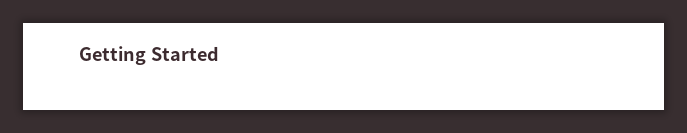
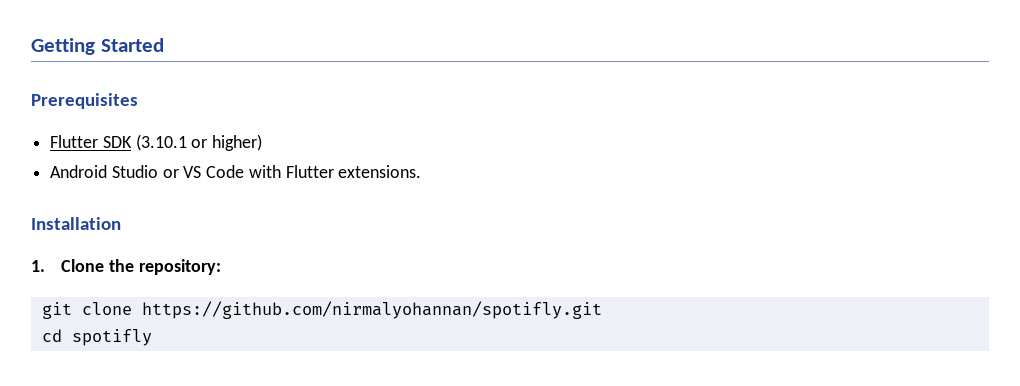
(219, 53) none -> [31,93,138,109] [50,134,263,151] [50,165,422,178] [31,217,121,230] [31,259,221,275] [41,301,602,319] [41,329,152,346] // Prerequisites // Flutter SDK (3.10.1 or higher) // Android Studio or VS Code with Flutter extensions. // Installation // 1. Clone the repository: // git clone https://github.com/nirmalyohannan/spotifly.git // cd spotifly

